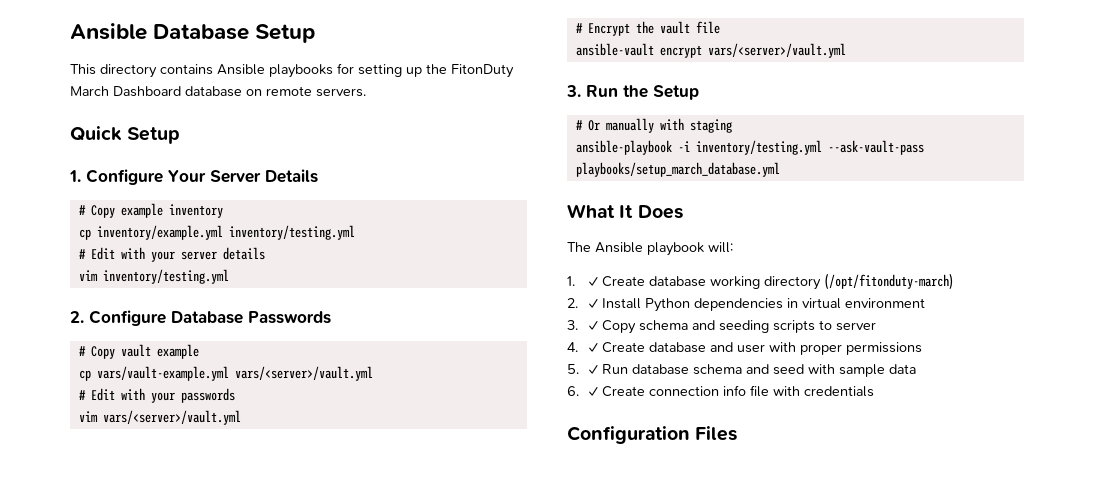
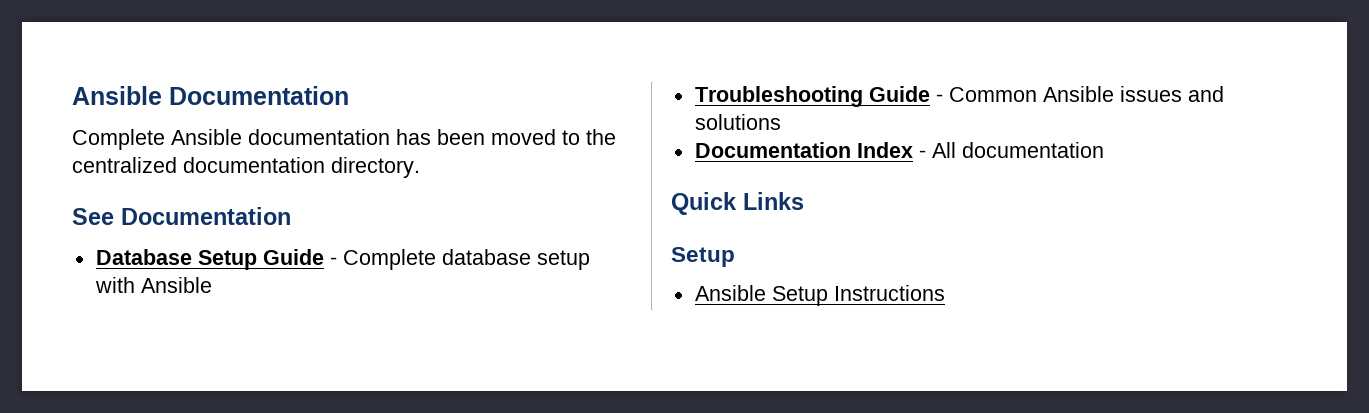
[70,23,317,43] [70,63,514,78] [70,86,366,97] Ansible Database Setup // This directory contains Ansible playbooks for setting up the FitonDuty March Dashboard database on remote servers. -> [72,86,349,105] [72,129,616,150] [72,157,420,178] [72,207,291,225] [95,249,590,270] [94,277,212,293] [694,86,1224,107] [694,114,781,130] [694,142,1104,158] Ansible Documentation // Complete Ansible documentation has been moved to the centralized documentation directory. // See Documentation // Database Setup Guide - Complete database setup with Ansible // Troubleshooting Guide - Common Ansible issues and solutions // Documentation Index - All documentation
[127,127,181,144] [69,169,318,185] [78,203,223,218] [78,225,355,240] [78,247,265,262] [78,269,229,284] [70,310,331,326] [78,344,199,359] [78,366,373,381] [78,388,235,403] [78,410,241,425] [575,21,720,36] [575,43,846,58] [566,85,699,100] [575,118,732,133] [575,140,924,155] [575,162,780,177] [567,204,683,219] [567,242,733,256] [567,273,955,290] [567,298,926,312] [567,320,877,334] [567,342,923,355] [567,364,917,377] [567,385,875,397] [567,426,738,444] Setup // 1. Configure Your Server Details // # Copy example inventory // cp inventory/example.yml inventory/testing.yml // # Edit with your server details // vim inventory/testing.yml // 2. Configure Database Passwords // # Copy vault example // cp vars/vault-example.yml vars/<server>/vault.yml // # Edit with your passwords // vim vars/<server>/vault.yml // # Encrypt the vault file // ansible-vault encrypt vars/<server>/vault.yml // 3. Run the Setup // # Or manually with staging // ansible-playbook -i inventory/testing.yml --ask-vault-pass playbooks/setup_march_database.yml // What It Does // The Ansible playbook will: // 1. ✓ Create database working directory (/opt/fitonduty-march) // 2. ✓ Install Python dependencies in virtual environment // 3. ✓ Copy schema and seeding scripts to server // 4. ✓ Create database and user with proper permissions // 5. ✓ Run database schema and seed with sample data // 6. ✓ Create connection info file with credentials // Configuration Files -> [743,192,804,210] [671,247,735,267] [694,285,945,306] Links // Setup // Ansible Setup Instructions

